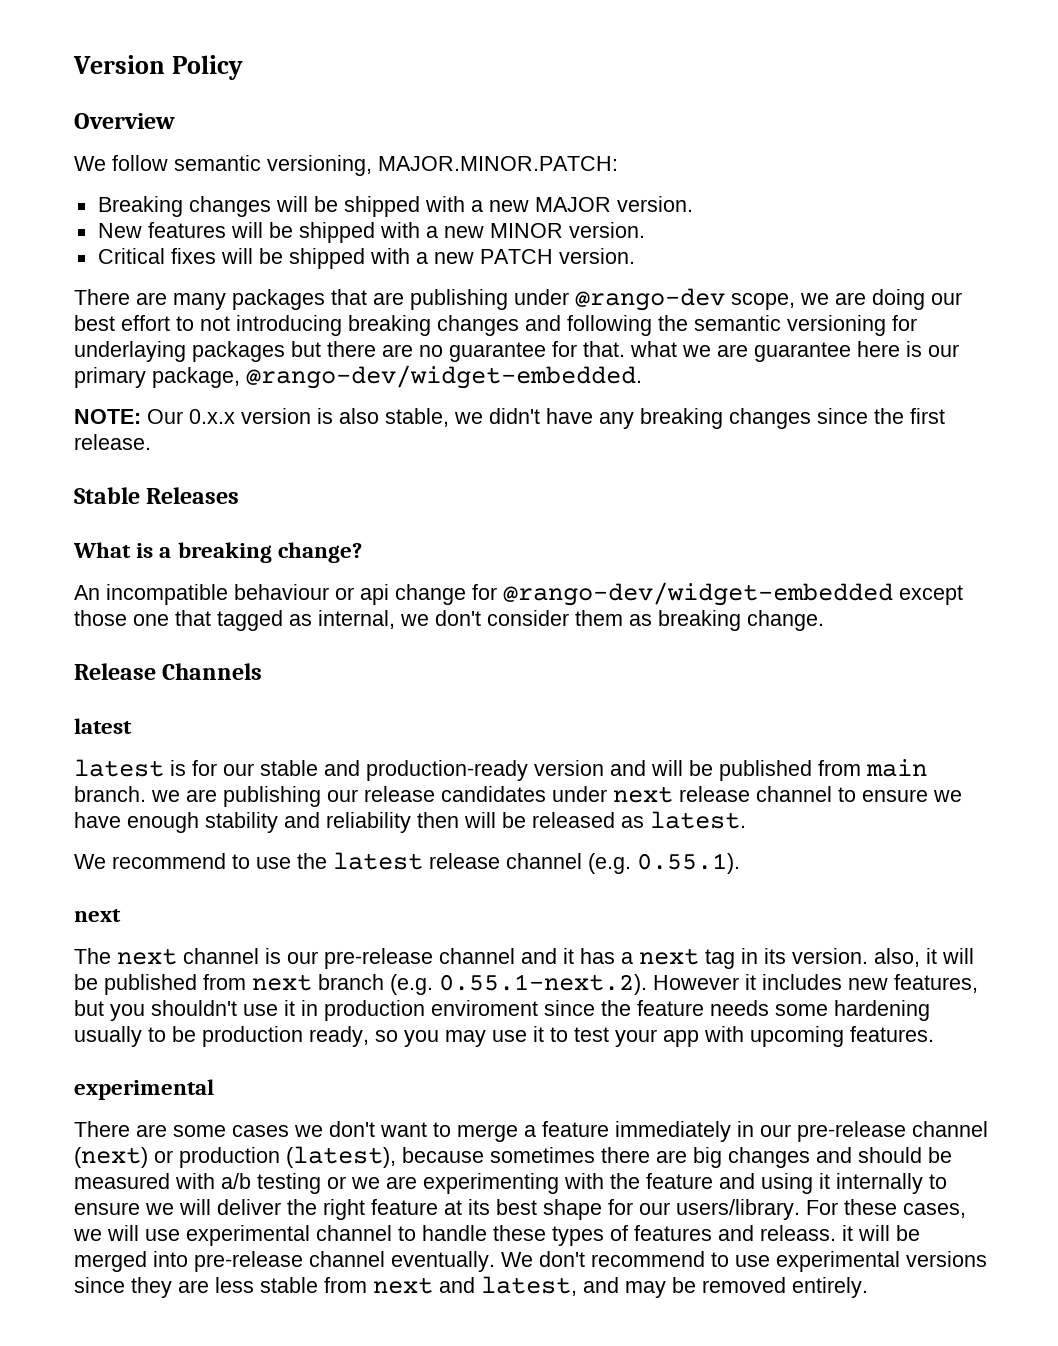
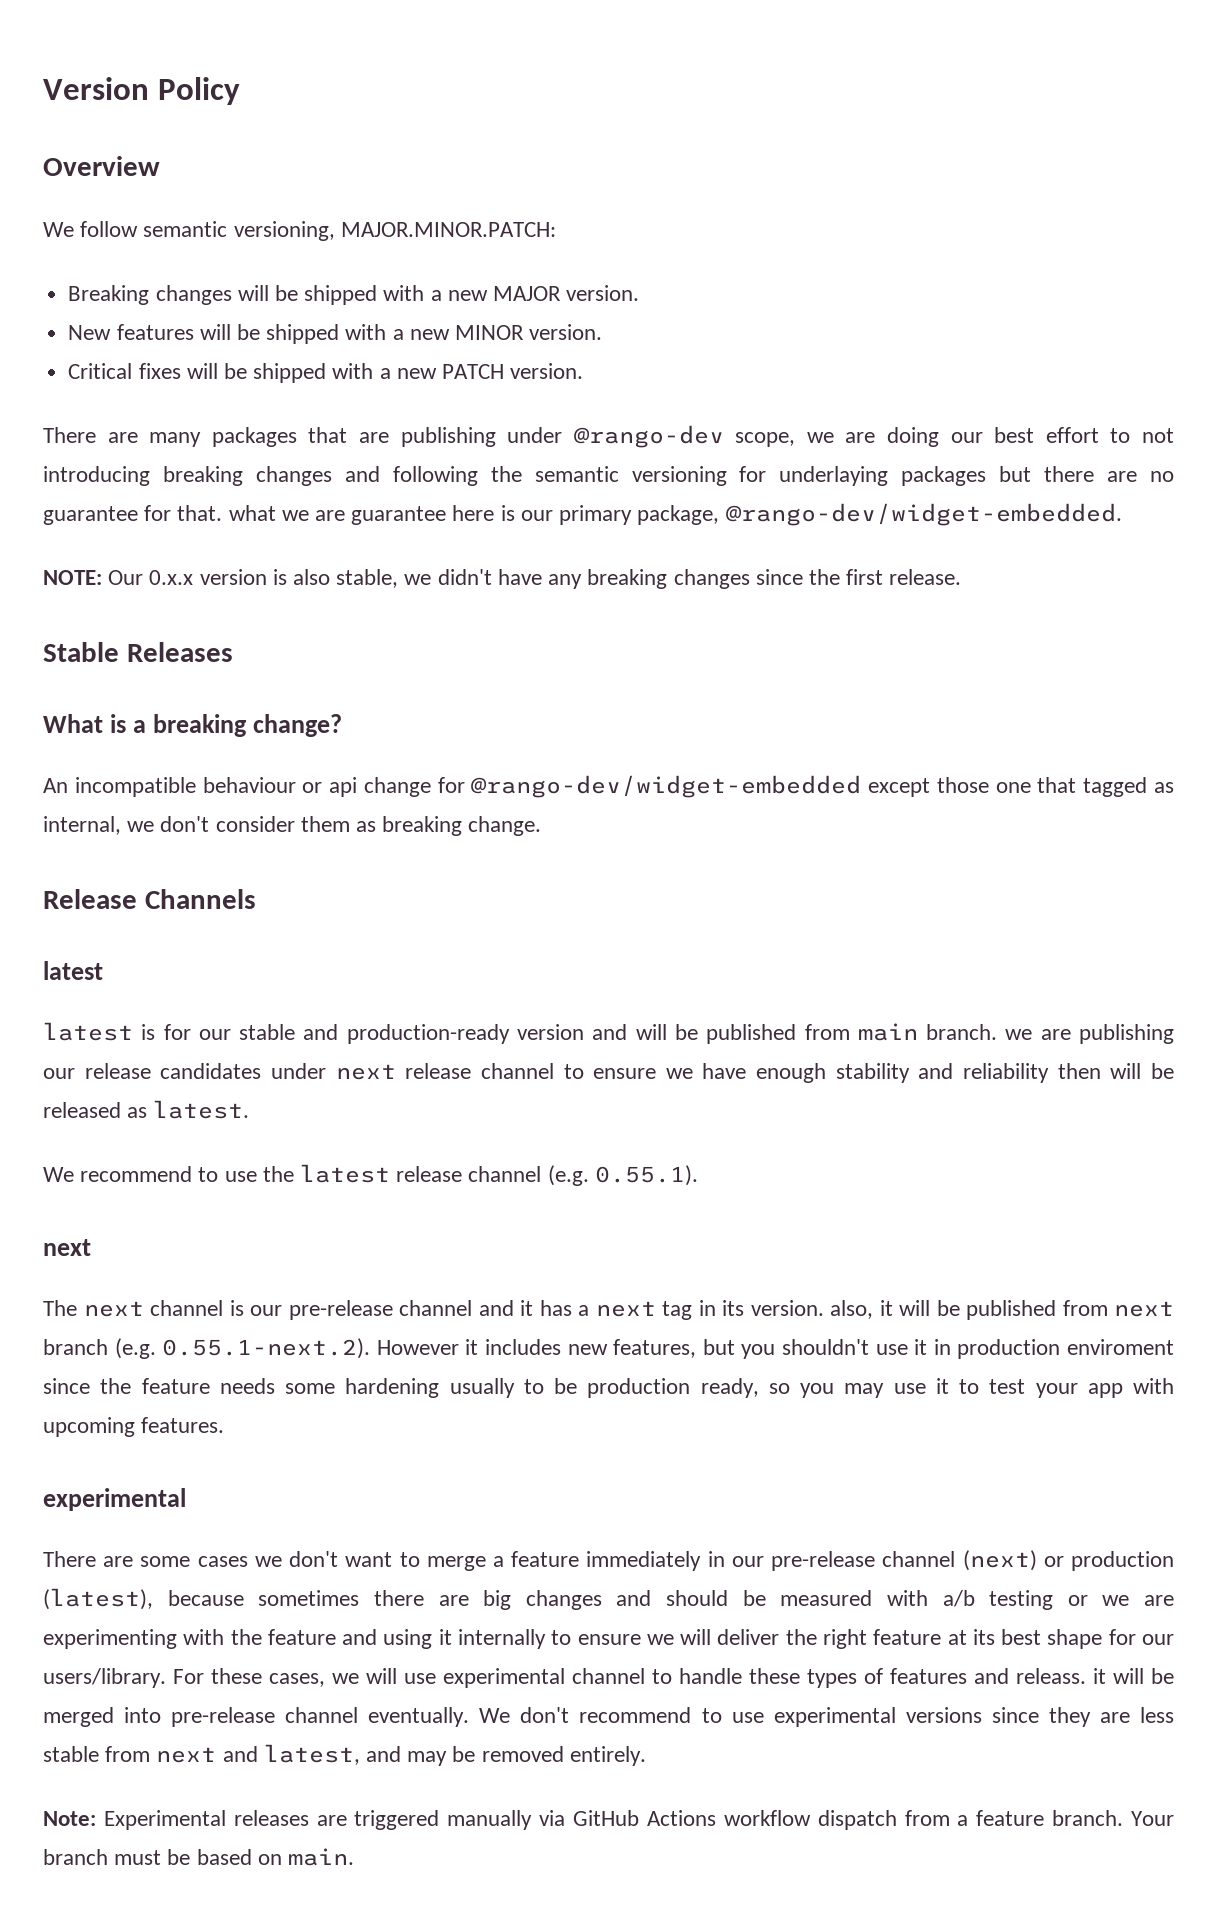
(868, 1287) none -> [43,1810,1174,1830] [43,1848,355,1866] // Note: Experimental releases are triggered manually via GitHub Actions workflow dispatch from a feature branch. Your branch must be based on main.

